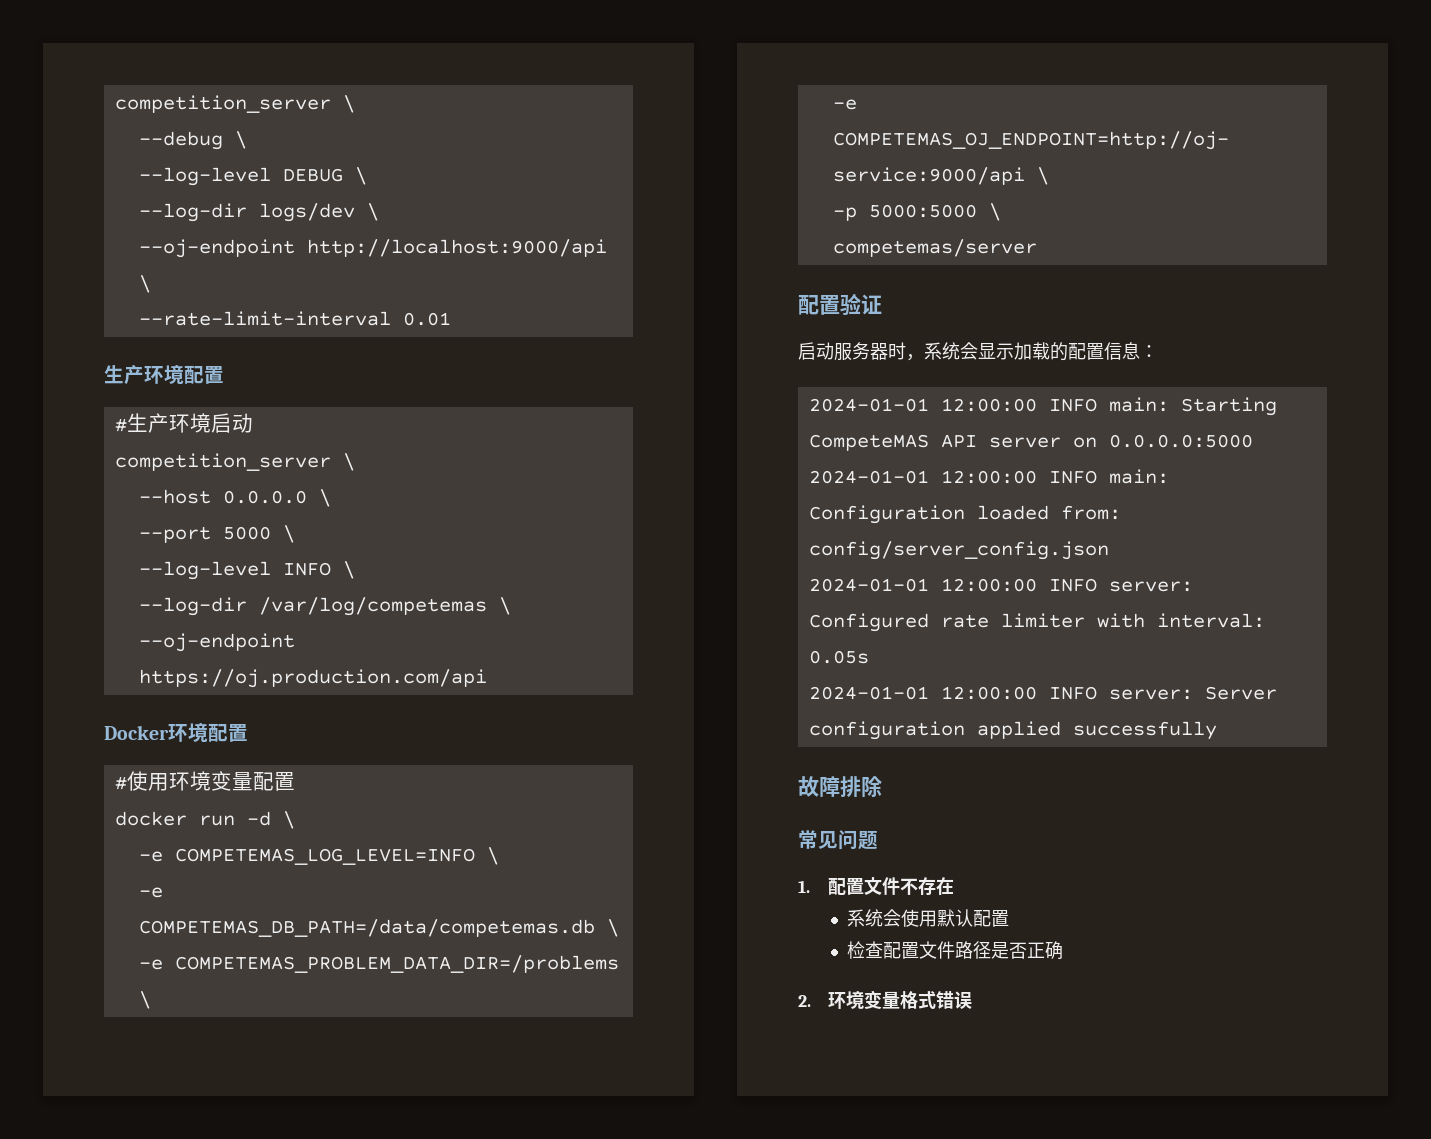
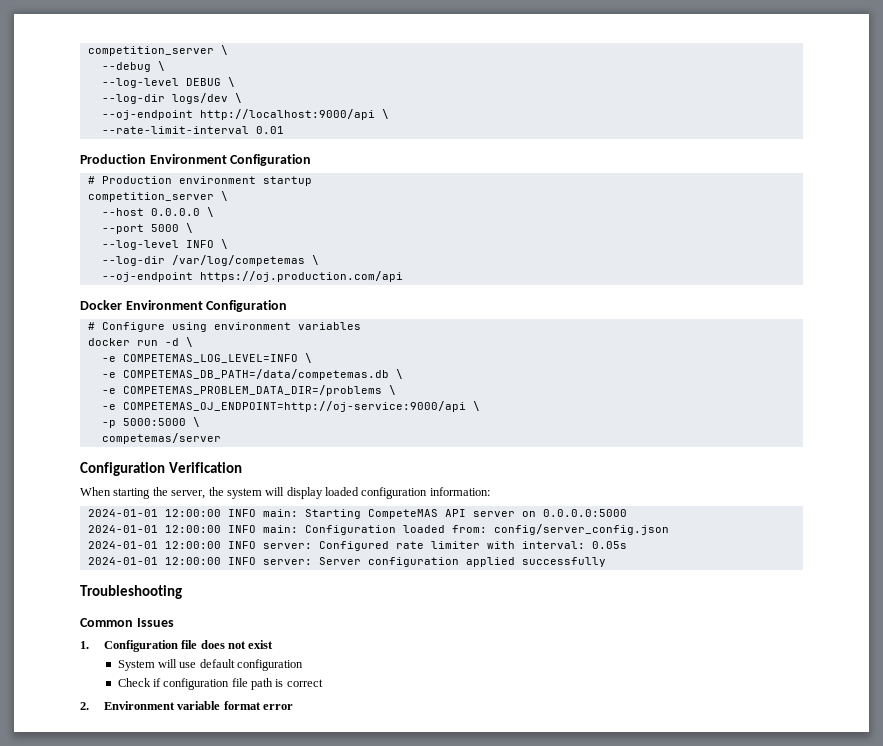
[104,365,224,385] [114,413,253,433] 生产环境配置 // #生产环境启动 -> [80,154,312,166] [87,176,312,186] Production Environment Configuration // # Production environment startup
[168,723,248,742] [114,771,295,791] 环境配置 // #使用环境变量配置 -> [125,300,288,312] [87,322,361,332] Environment Configuration // # Configure using environment variables
[798,293,882,315] [798,342,1158,361] 配置验证 // 启动服务器时，系统会显示加载的配置信息： -> [80,462,242,476] [80,487,490,499] Configuration Verification // When starting the server, the system will display loaded configuration information:
[798,776,882,797] [798,830,878,850] [798,877,954,895] [847,909,1010,927] [847,941,1064,960] [798,990,972,1009] 故障排除 // 常见问题 // 1.配置文件不存在 // 系统会使用默认配置 // 检查配置文件路径是否正确 // 2.环境变量格式错误 -> [80,585,182,599] [80,618,174,627] [80,640,274,652] [117,659,304,671] [117,678,323,690] [80,701,293,710] Troubleshooting // Common Issues // 1. Configuration file does not exist // System will use default configuration // Check if configuration file path is correct // 2. Environment variable format error

